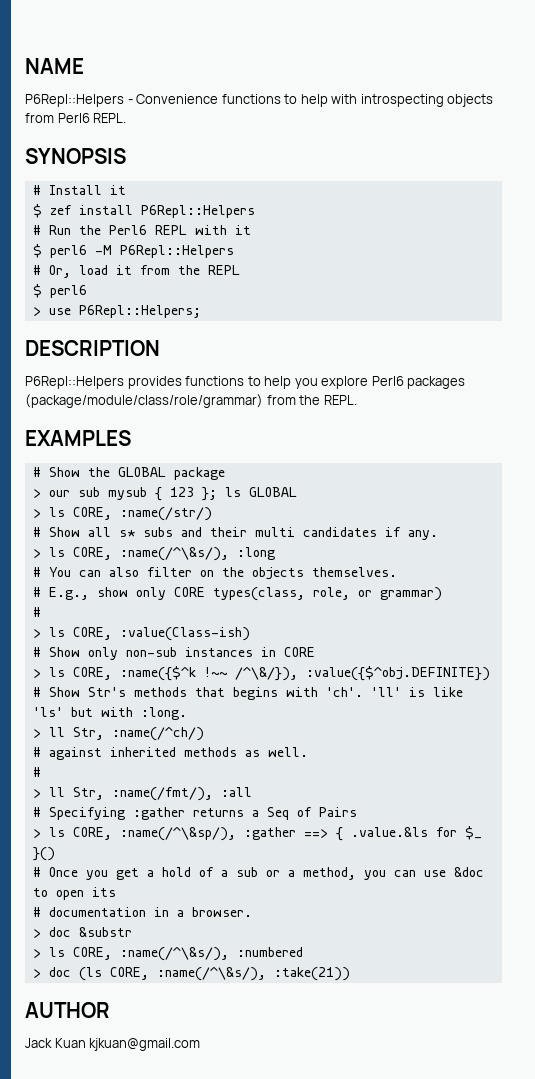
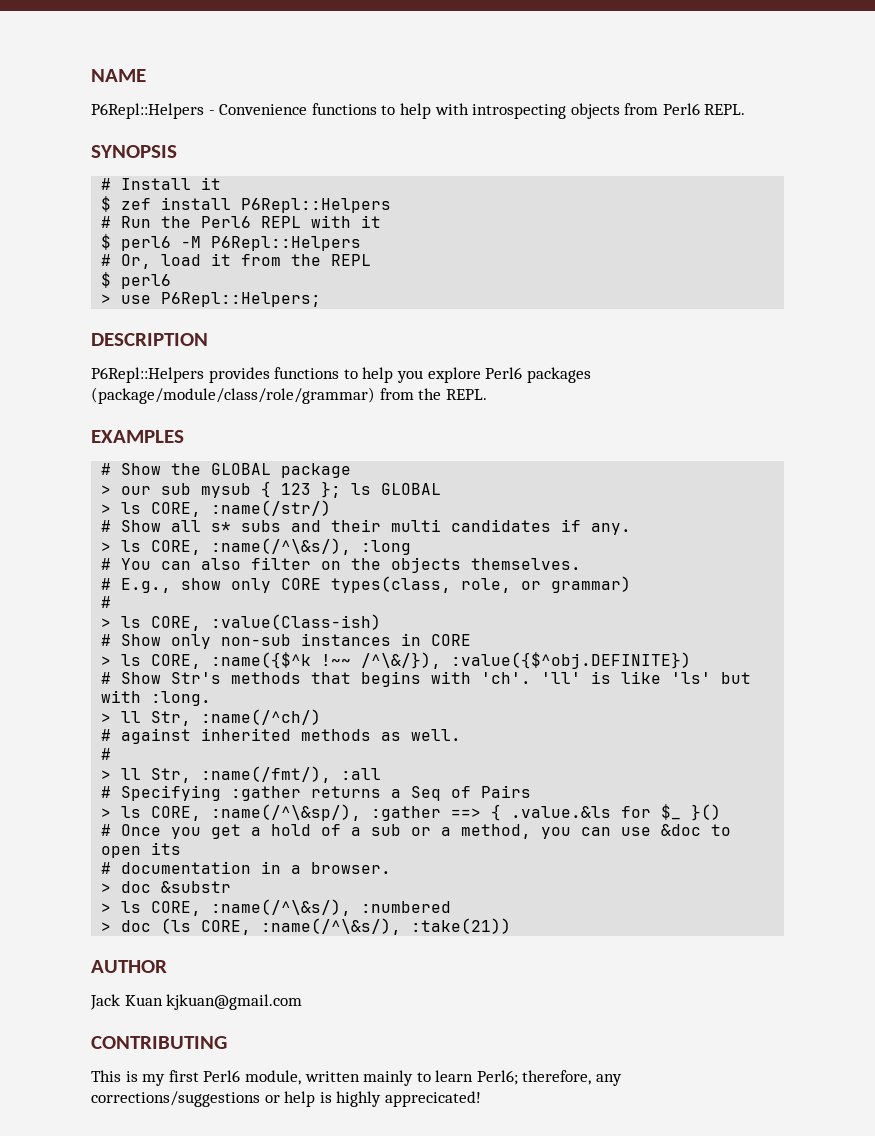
(201, 1044) none -> [91,1036,227,1049] [91,1070,623,1086] [91,1091,481,1107] // CONTRIBUTING // This is my first Perl6 module, written mainly to learn Perl6; therefore, any corrections/suggestions or help is highly apprecicated!

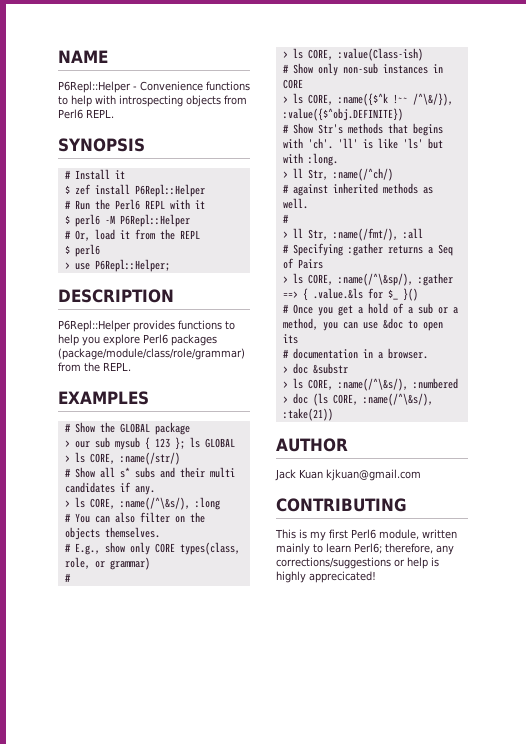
[91,103,204,119] P6Repl::Helpers -> [58,81,131,93] P6Repl::Helper
[241,198,392,213] P6Repl::Helpers -> [134,184,205,197] P6Repl::Helper
[211,236,362,251] P6Repl::Helpers -> [119,214,190,227] P6Repl::Helper
[161,292,322,307] P6Repl::Helpers; -> [94,259,170,272] P6Repl::Helper;
[91,367,204,383] P6Repl::Helpers -> [58,320,131,332] P6Repl::Helper

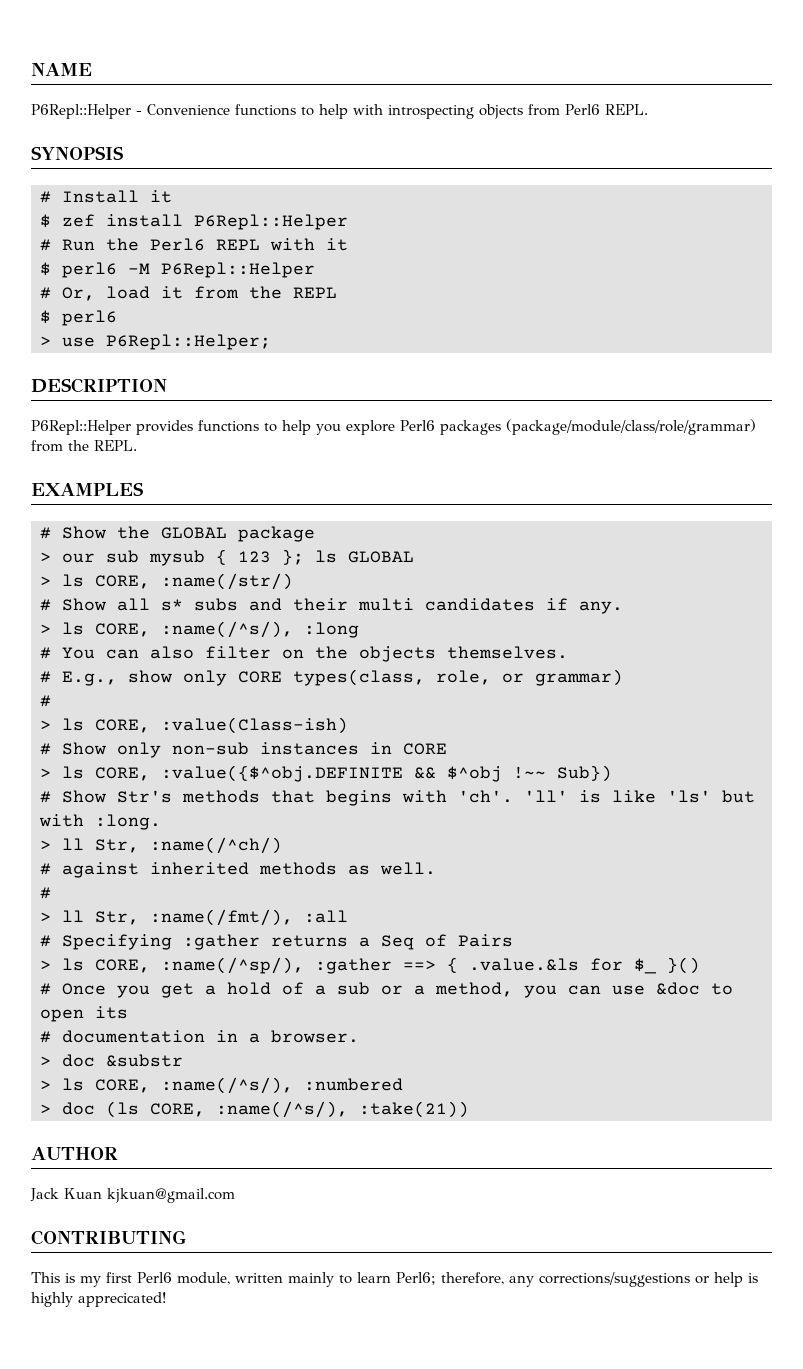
[119,497,190,510] :name(/^\&s/), -> [161,621,293,638] :name(/^s/),
[337,93,453,106] [282,108,403,121] :name({$^k !~~ /^\&/}), :value({$^obj.DEFINITE}) -> [161,765,612,782] :value({$^obj.DEFINITE && $^obj !~~ Sub})
[337,273,413,286] :name(/^\&sp/), -> [161,957,304,974] :name(/^sp/),
[337,378,408,391] :name(/^\&s/), -> [161,1077,293,1094] :name(/^s/),
[362,393,433,406] :name(/^\&s/), -> [216,1101,348,1118] :name(/^s/),

